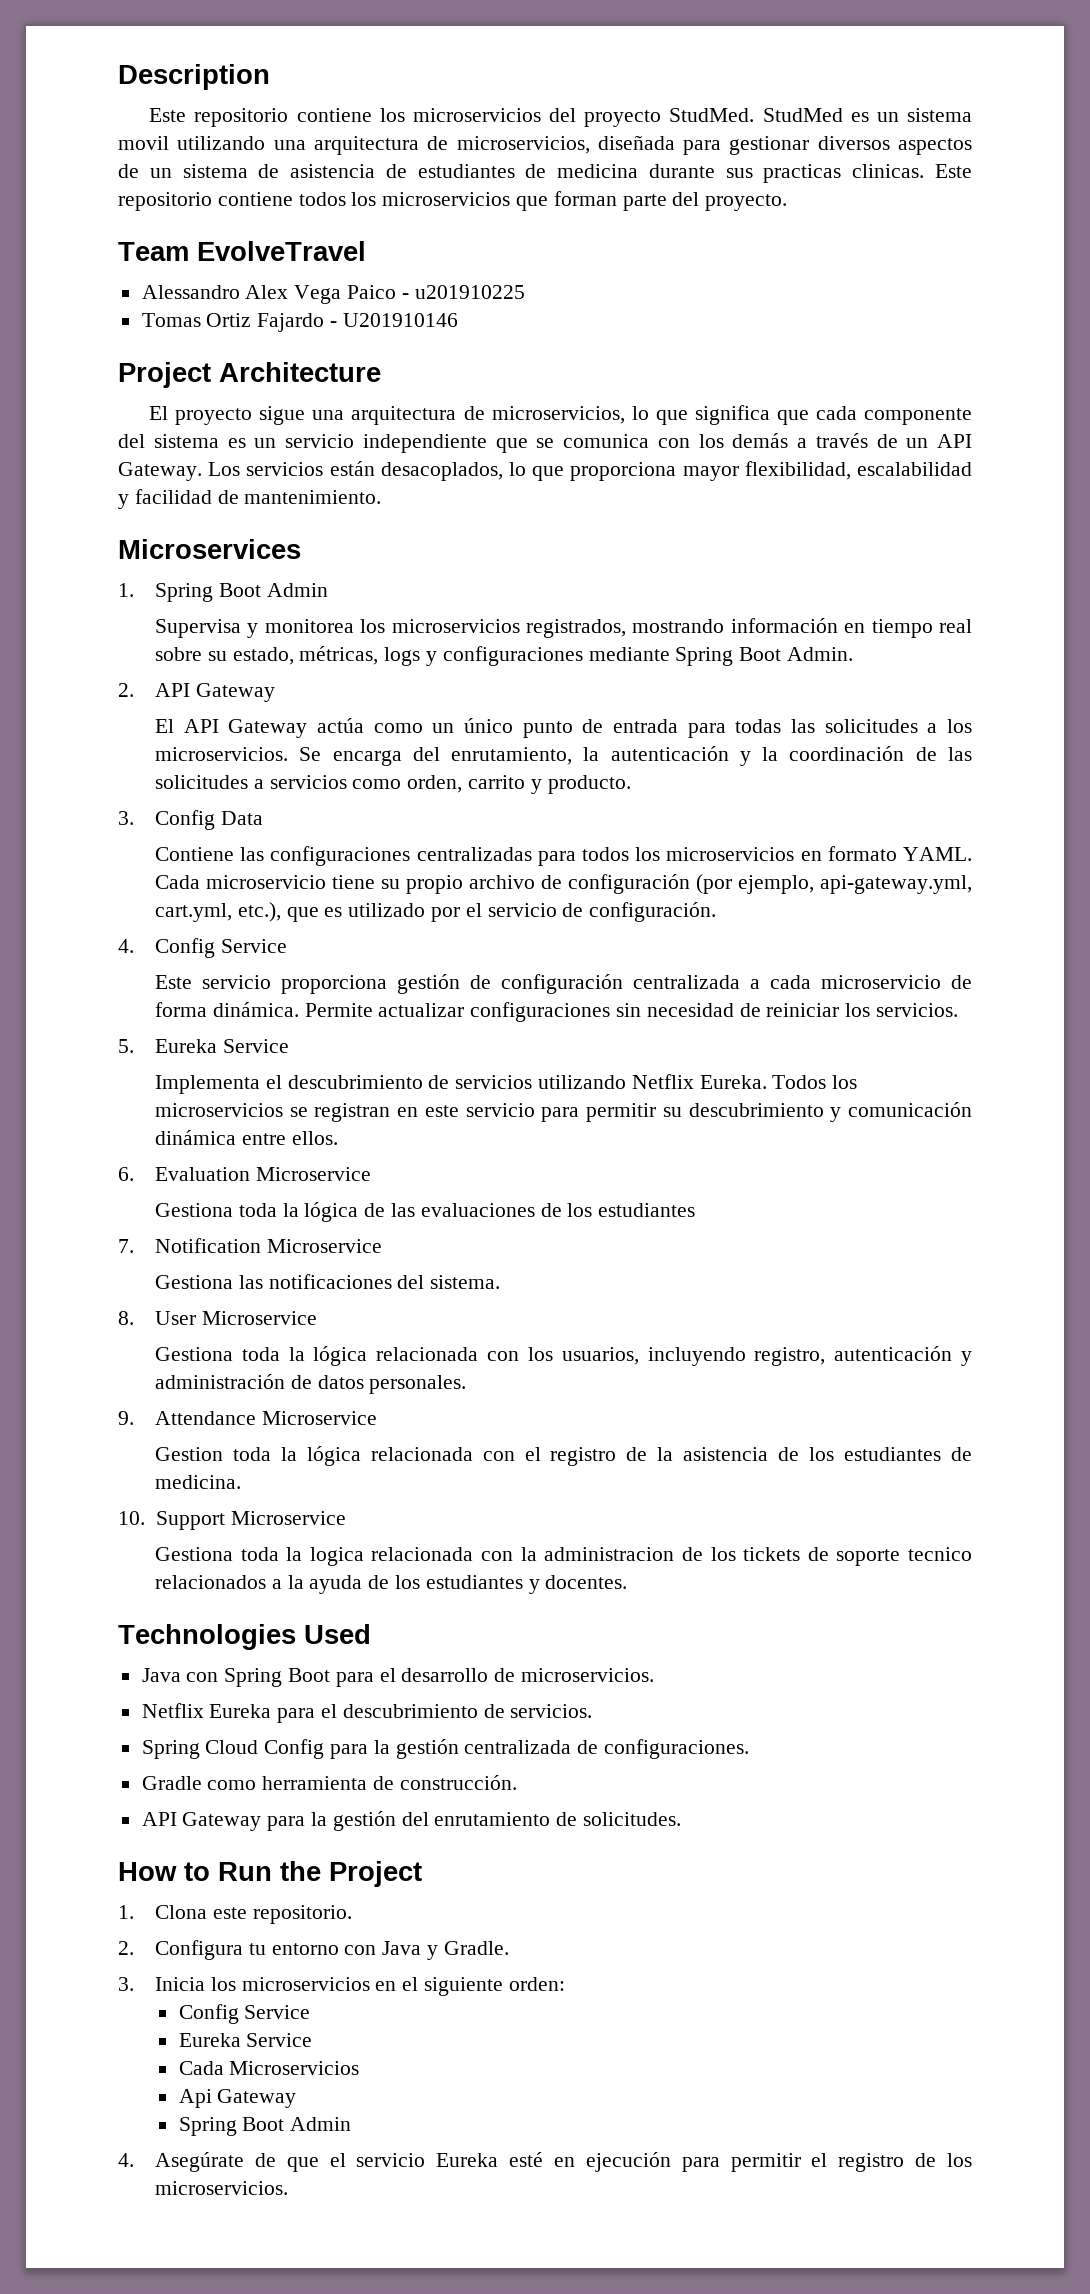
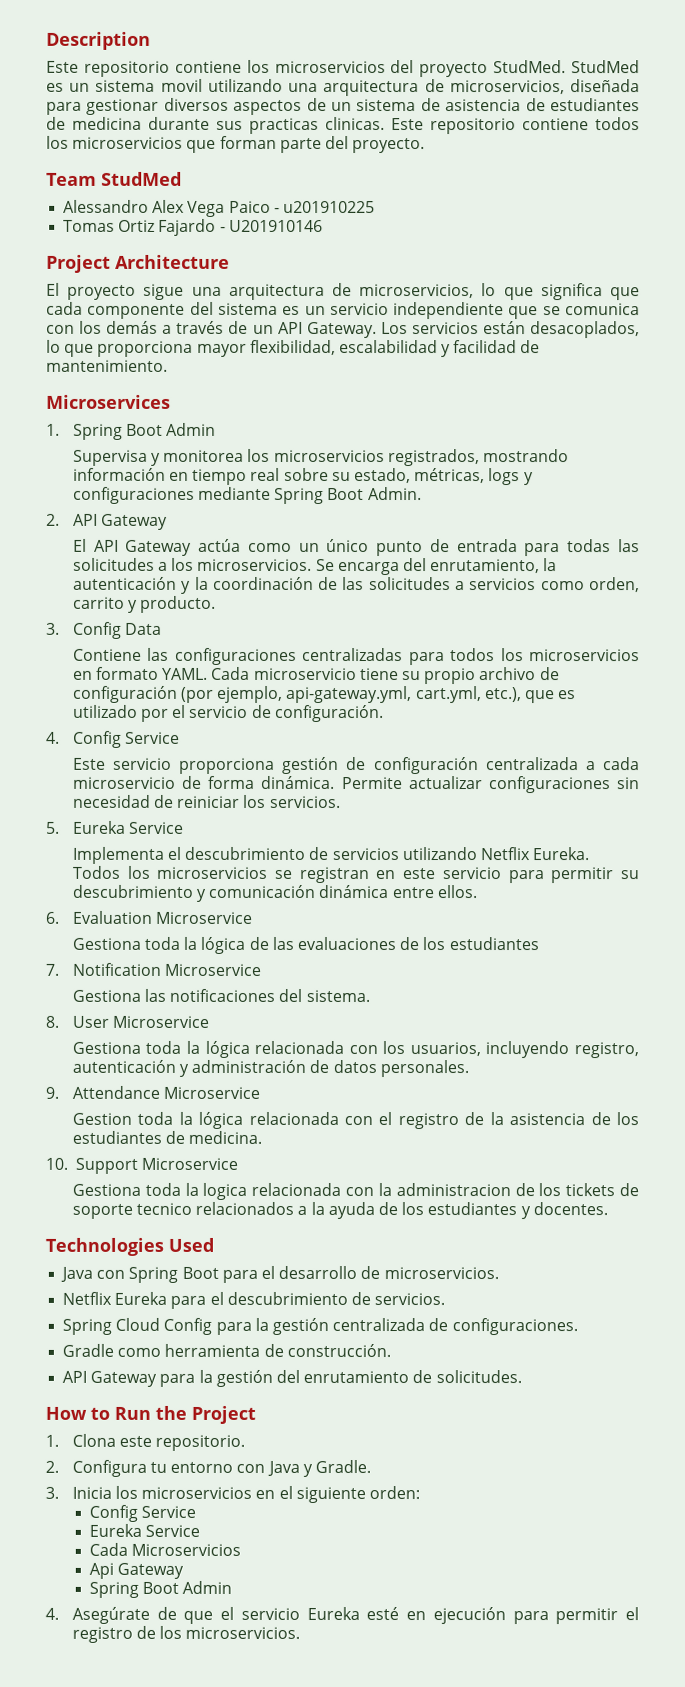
[197,241,366,261] EvolveTravel -> [100,171,182,186] StudMed

